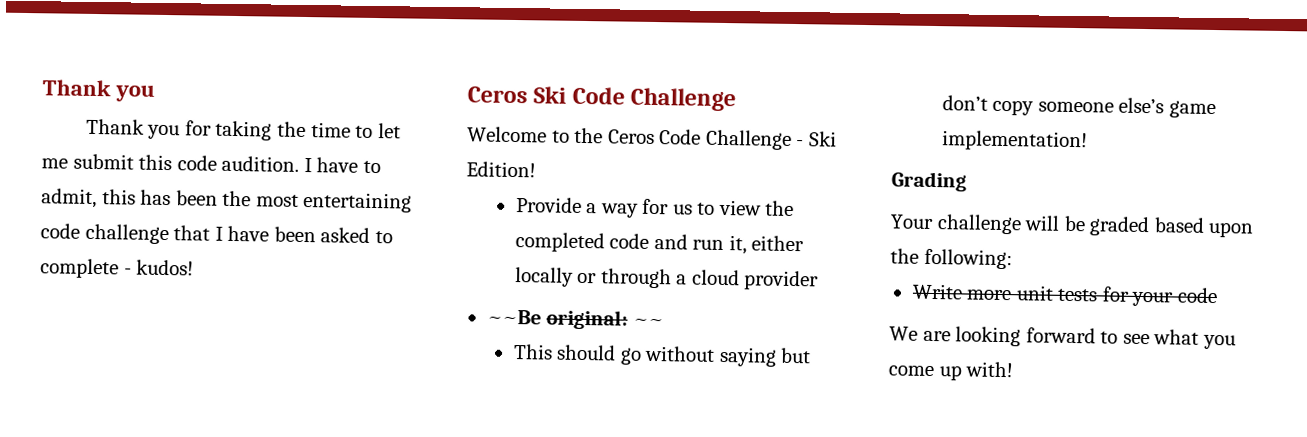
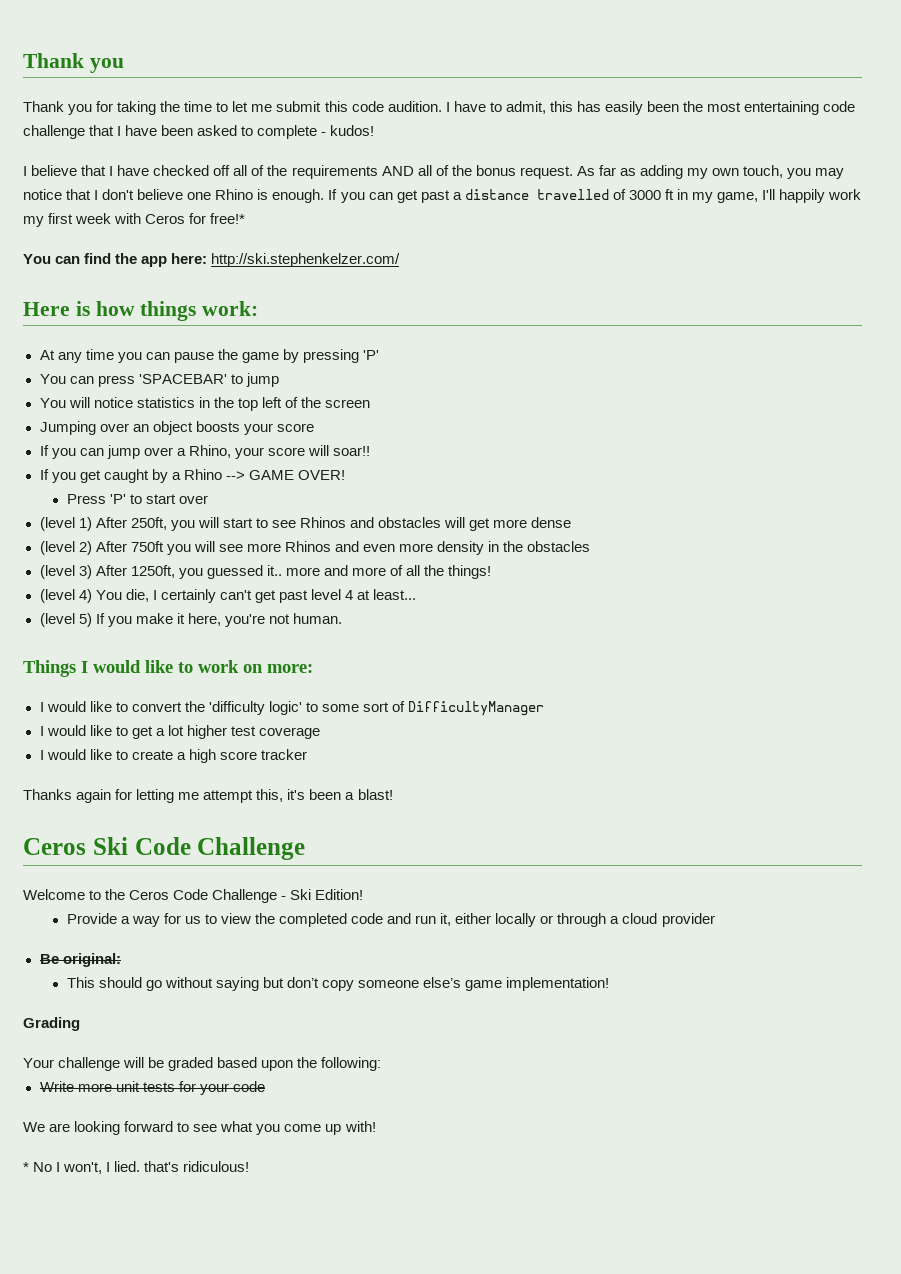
(172, 197) none -> [604,101,643,115] easily
(195, 267) none -> [23,165,845,179] [23,189,862,203] [23,213,246,227] [23,253,401,267] [23,301,259,321] [39,349,380,363] [39,373,279,387] [39,397,371,411] [39,421,314,435] [39,445,371,459] [39,469,345,483] [66,494,208,504] [39,517,572,531] [39,541,591,555] [39,565,492,579] [39,589,417,603] [39,613,342,627] [23,660,313,677] [39,701,545,716] [39,725,320,739] [39,749,307,763] [23,789,393,803] // I believe that I have checked off all of the requirements AND all of the bonus request. As far as adding my own touch, you may notice that I don't believe one Rhino is enough. If you can get past a distance travelled of 3000 ft in my game, I'll happily work my first week with Ceros for free!* // You can find the app here: http://ski.stephenkelzer.com/ // Here is how things work: // At any time you can pause the game by pressing 'P' // You can press 'SPACEBAR' to jump // You will notice statistics in the top left of the screen // Jumping over an object boosts your score // If you can jump over a Rhino, your score will soar!! // If you get caught by a Rhino --> GAME OVER! // Press 'P' to start over // (level 1) After 250ft, you will start to see Rhinos and obstacles will get more dense // (level 2) After 750ft you will see more Rhinos and even more density in the obstacles // (level 3) After 1250ft, you guessed it.. more and more of all the things! // (level 4) You die, I certainly can't get past level 4 at least... // (level 5) If you make it here, you're not human. // Things I would like to work on more: // I would like to convert the 'difficulty logic' to some sort of DifficultyManager // I would like to get a lot higher test coverage // I would like to create a high score tracker // Thanks again for letting me attempt this, it's been a blast!
[486,309,542,325] ~~Be -> [39,954,59,964] Be
[632,318,664,327] ~~ -> (121, 960) none
(1014, 369) none -> [23,1161,250,1174] // * No I won't, I lied. that's ridiculous!

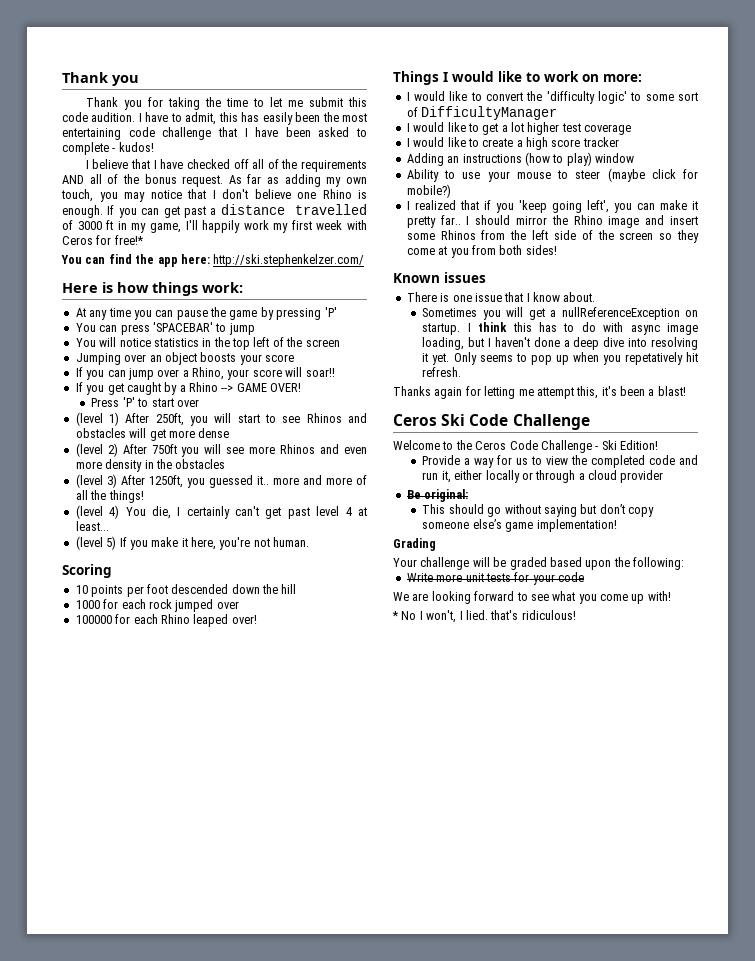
(342, 618) none -> [62,564,112,578] [75,584,297,597] [75,599,239,612] [75,614,257,627] // Scoring // 10 points per foot descended down the hill // 1000 for each rock jumped over // 100000 for each Rhino leaped over!
(307, 754) none -> [406,152,634,166] [406,168,698,182] [406,184,451,198] [406,200,698,213] [406,215,698,228] [406,230,699,243] [406,245,557,258] [393,272,486,283] [406,292,596,302] [422,307,698,320] [422,322,698,335] [422,337,698,350] [422,352,698,365] [422,367,462,377] // Adding an instructions (how to play) window // Ability to use your mouse to steer (maybe click for mobile?) // I realized that if you 'keep going left', you can make it pretty far.. I should mirror the Rhino image and insert some Rhinos from the left side of the screen so they come at you from both sides! // Known issues // There is one issue that I know about. // Sometimes you will get a nullReferenceException on startup. I think this has to do with async image loading, but I haven't done a deep dive into resolving it yet. Only seems to pop up when you repetatively hit refresh.

